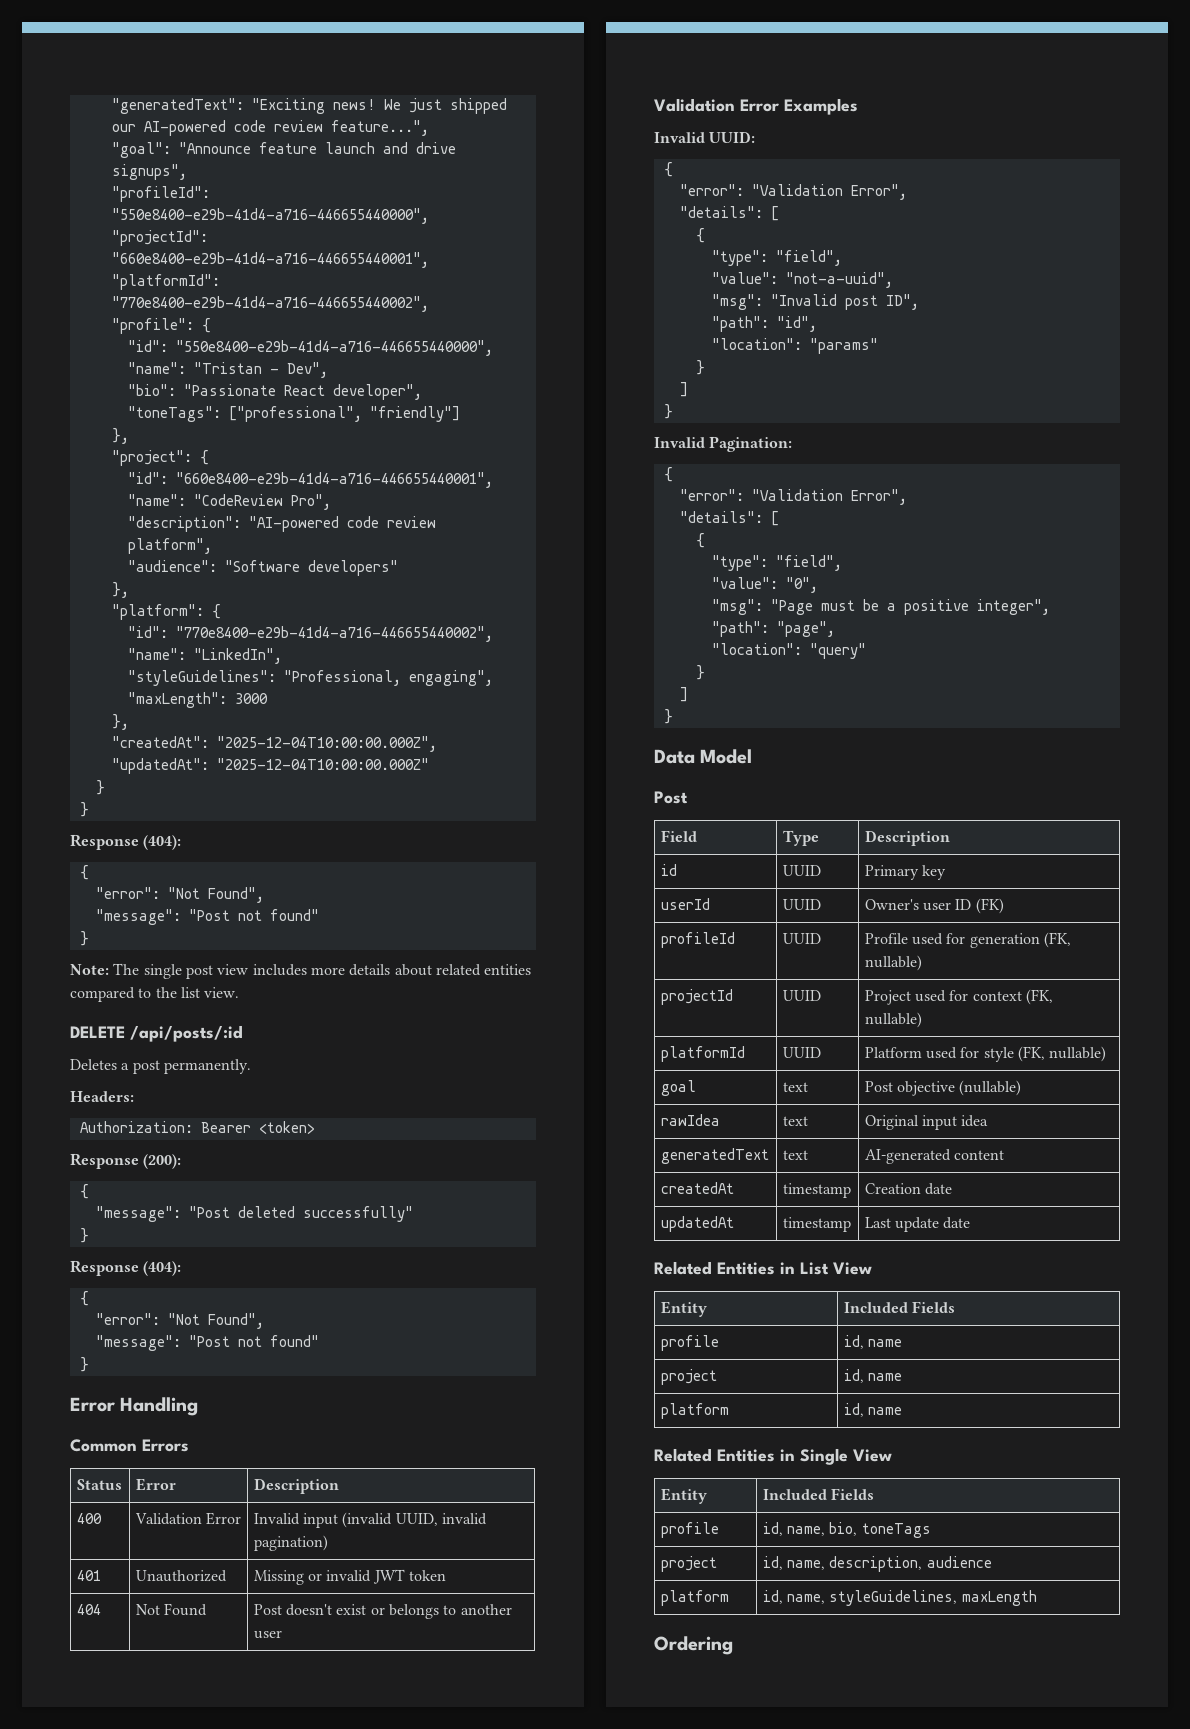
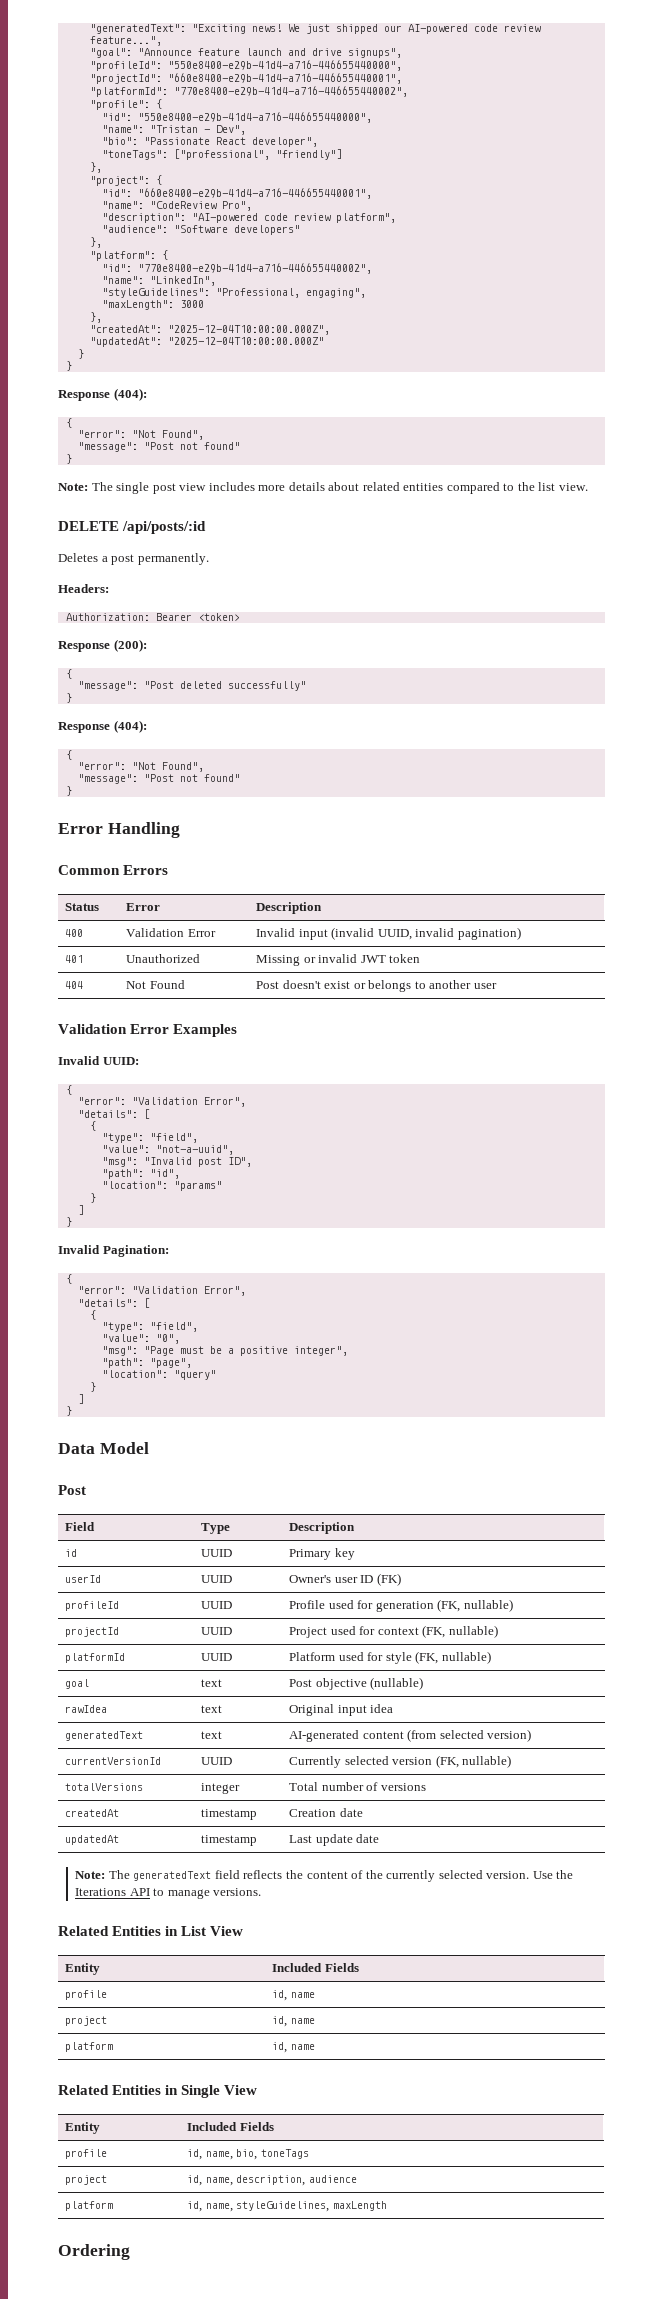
(1005, 1155) none -> [407,1729,532,1742] [65,1757,162,1765] [201,1757,233,1765] [289,1755,512,1768] [65,1783,144,1791] [201,1783,241,1794] [289,1782,426,1791] (from selected version) // currentVersionId | UUID | Currently selected version (FK, nullable) // totalVersions | integer | Total number of versions
(971, 1223) none -> [75,1870,574,1882] [75,1888,262,1899] // Note: The generatedText field reflects the content of the currently selected version. Use the Iterations API to manage versions.

